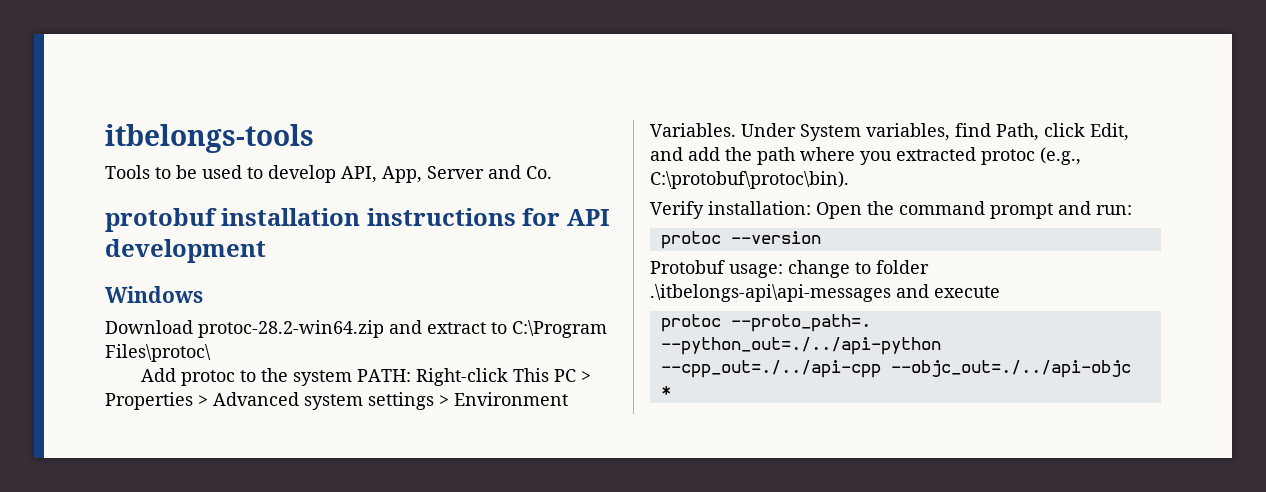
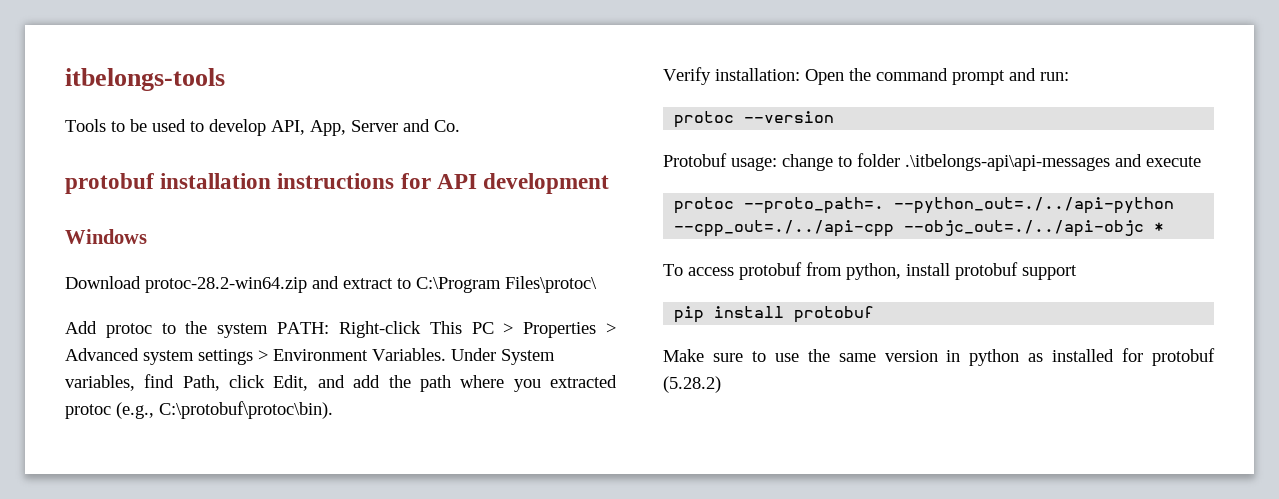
(671, 391) none -> [663,262,1077,280] [674,306,875,323] [663,348,1215,366] [663,376,721,393] // To access protobuf from python, install protobuf support // pip install protobuf // Make sure to use the same version in python as installed for protobuf (5.28.2)

